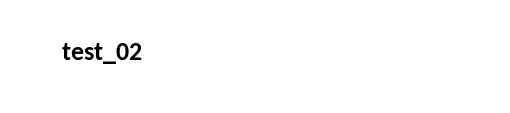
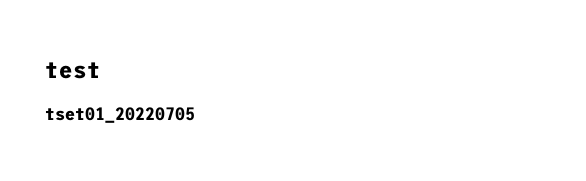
[62,43,142,64] test_02 -> [45,62,101,79] [45,107,195,123] test // tset01_20220705

